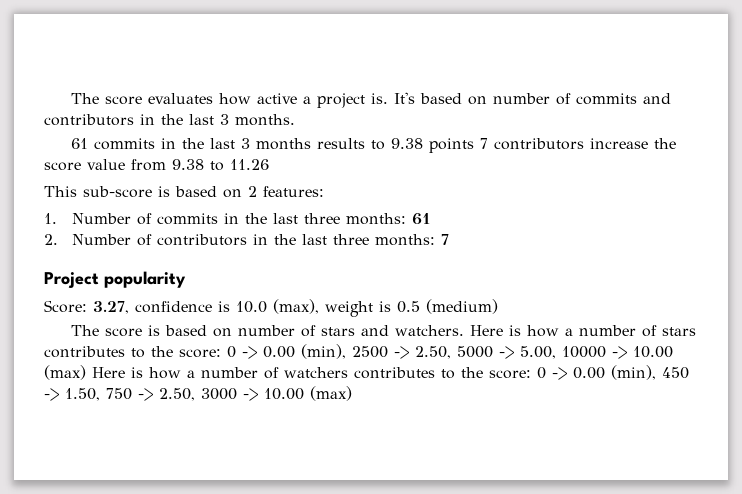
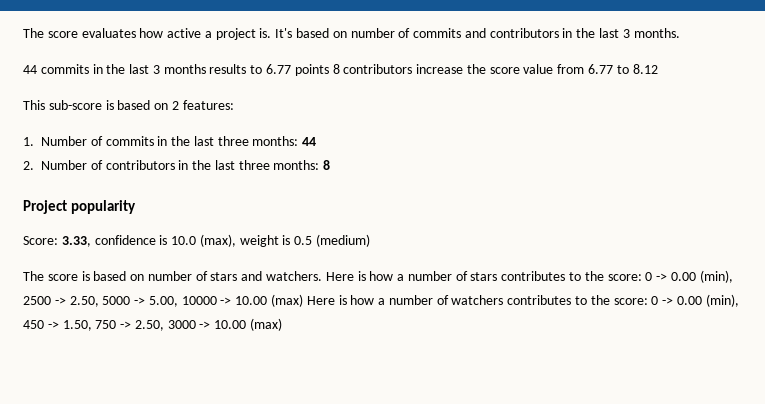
[71,138,89,149] 61 -> [23,65,37,74] 44
[391,138,489,153] 9.38 points 7 -> [266,64,340,76] 6.77 points 8
[172,159,269,171] 9.38 to 11.26 -> [588,64,658,74] 6.77 to 8.12
[411,213,431,225] 61 -> [302,137,317,146] 44
[440,234,449,245] 7 -> [323,160,331,170] 8
[93,301,129,314] 3.27, -> [61,236,91,247] 3.33,

